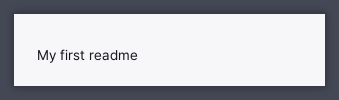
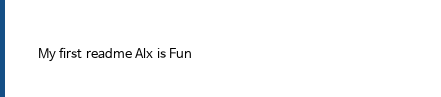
(138, 55) none -> [135,48,192,58] Alx is Fun

